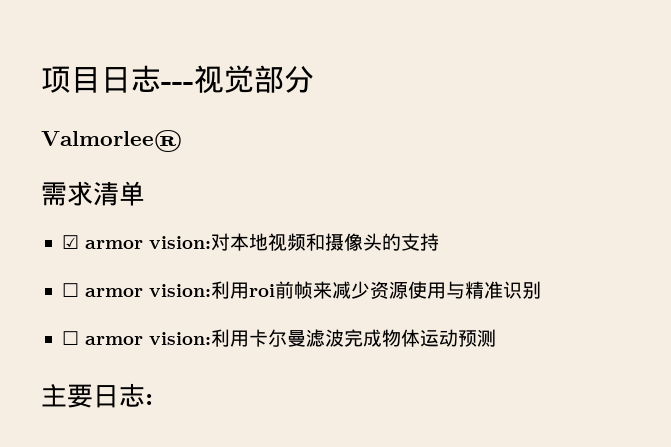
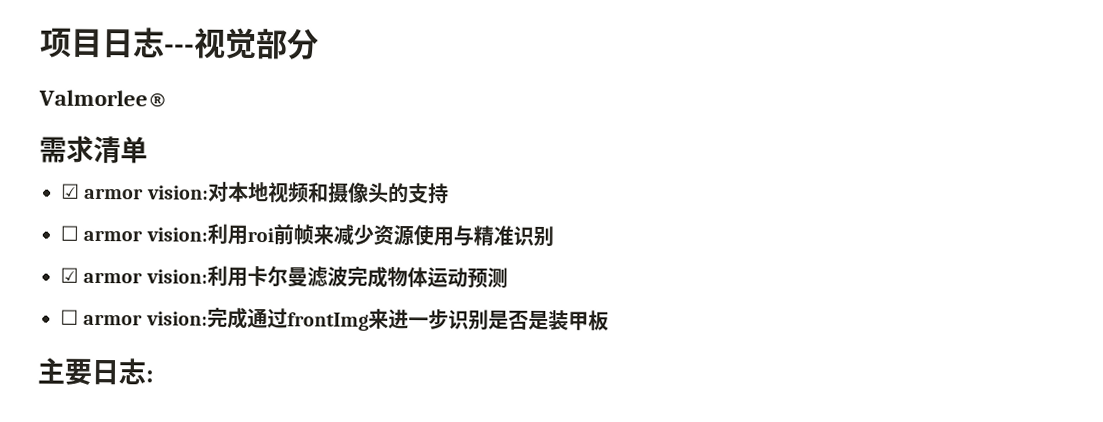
[61,331,79,345] ☐ -> [60,267,79,283] ☑
(496, 338) none -> [60,306,609,331] // ☐ armor vision:完成通过frontImg来进一步识别是否是装甲板

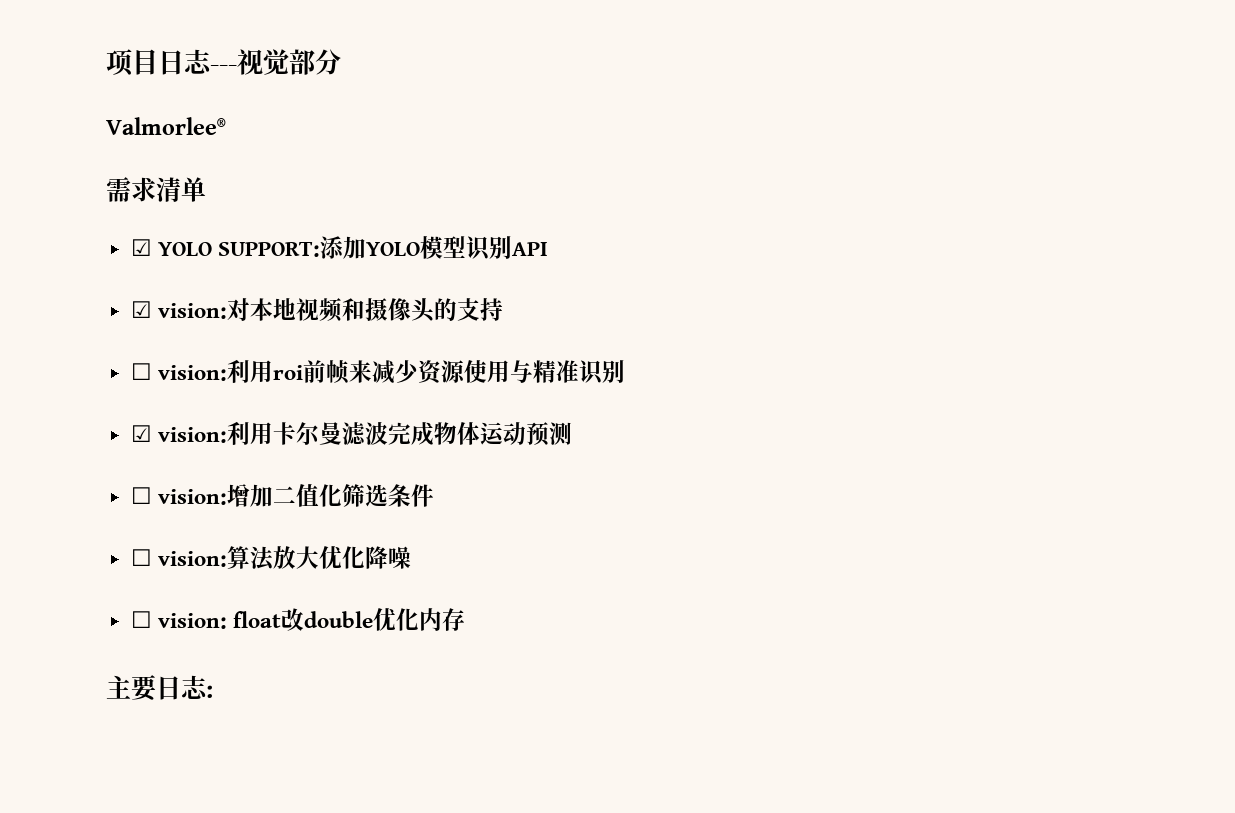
[84,187,145,200] armor -> [157,236,548,261] [130,301,152,318] YOLO SUPPORT:添加YOLO模型识别API // ☑
[83,229,144,242] armor -> (152, 371) none
[83,271,144,284] armor -> (152, 433) none
[83,306,609,331] armor vision:完成通过frontImg来进一步识别是否是装甲板 -> [157,484,434,507] [130,546,411,571] [130,608,465,631] vision:增加二值化筛选条件 // ☐ vision:算法放大优化降噪 // ☐ vision: float改double优化内存

